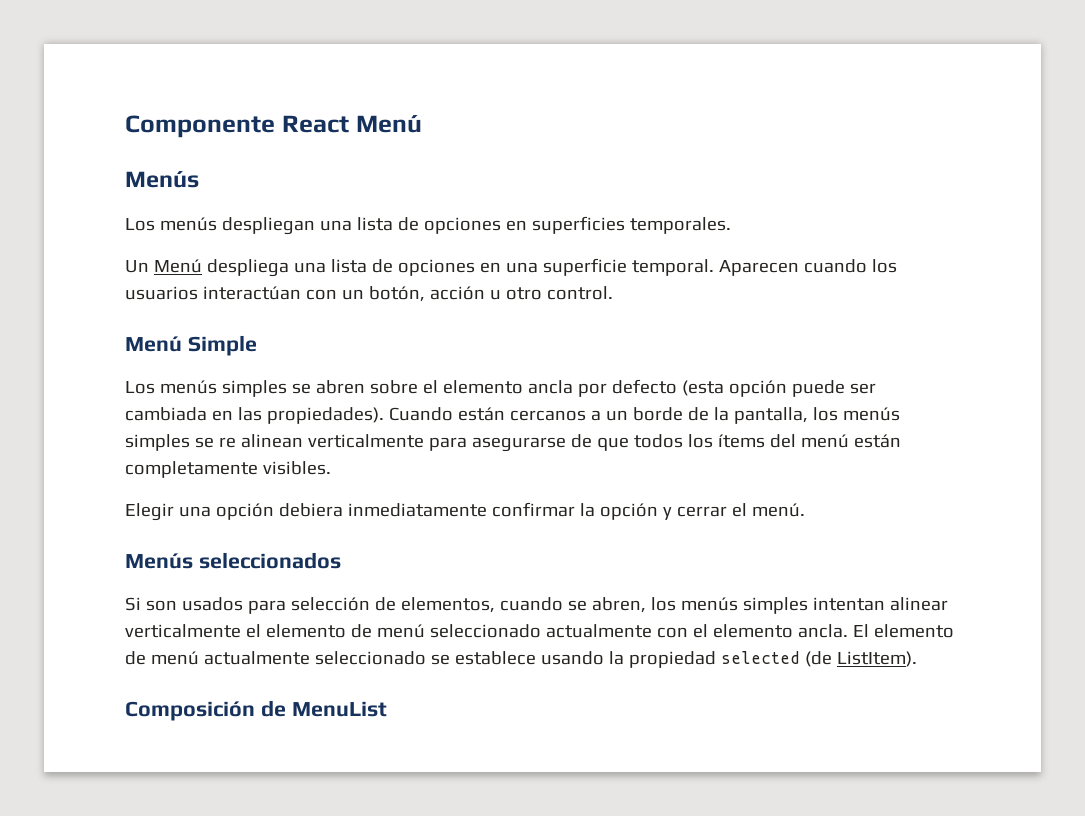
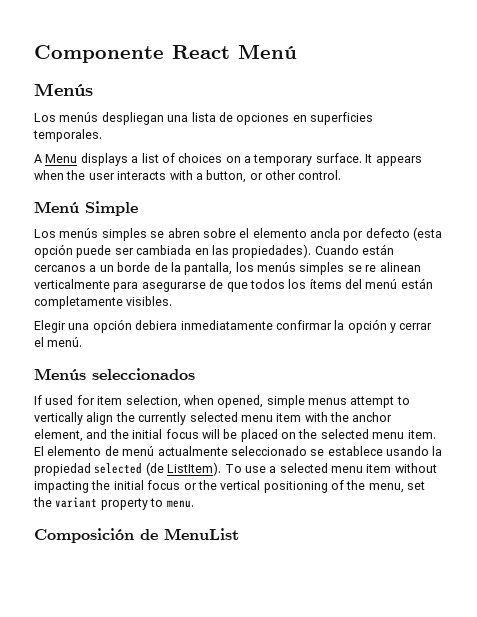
[125,258,897,277] [125,286,542,302] Un Menú despliega una lista de opciones en una superficie temporal. Aparecen cuando los usuarios interactúan con un botón, acción u otro -> [34,153,422,166] [34,170,296,183] A Menu displays a list of choices on a temporary surface. It appears when the user interacts with a button, or other
[125,597,948,614] [125,624,848,638] Si son usados para selección de elementos, cuando se abren, los menús simples intentan alinear verticalmente el elemento de menú seleccionado actualmente con el elemento ancla. -> [34,395,410,408] [34,412,393,425] [34,429,436,442] If used for item selection, when opened, simple menus attempt to vertically align the currently selected menu item with the anchor element, and the initial focus will be placed on the selected menu item.
(917, 659) none -> [224,463,437,473] [34,480,426,493] [33,497,194,510] To use a selected menu item without impacting the initial focus or the vertical positioning of the menu, set the variant property to menu.

